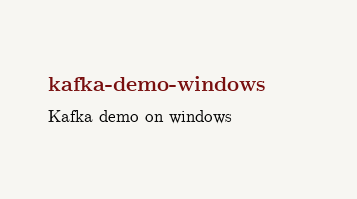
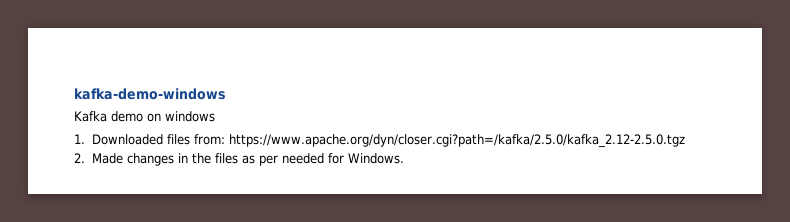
(232, 117) none -> [74,134,685,148] [74,153,404,166] // 1. Downloaded files from: https://www.apache.org/dyn/closer.cgi?path=/kafka/2.5.0/kafka_2.12-2.5.0.tgz // 2. Made changes in the files as per needed for Windows.

